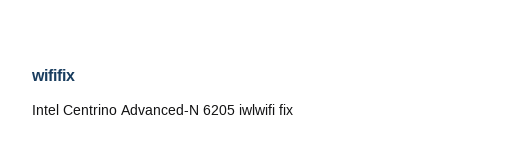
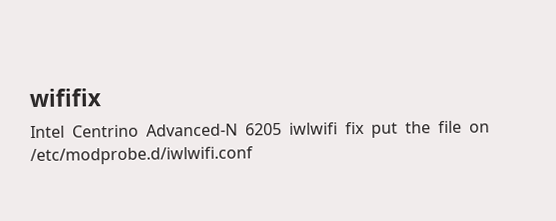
(293, 109) none -> [371,120,490,138] [30,146,254,166] put the file on /etc/modprobe.d/iwlwifi.conf

